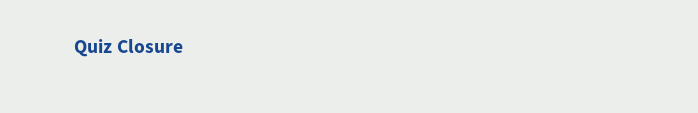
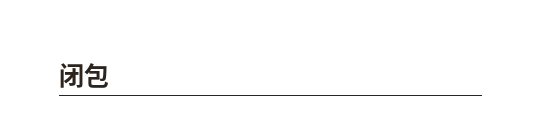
[74,39,184,57] Quiz Closure -> [59,63,109,88] 闭包

